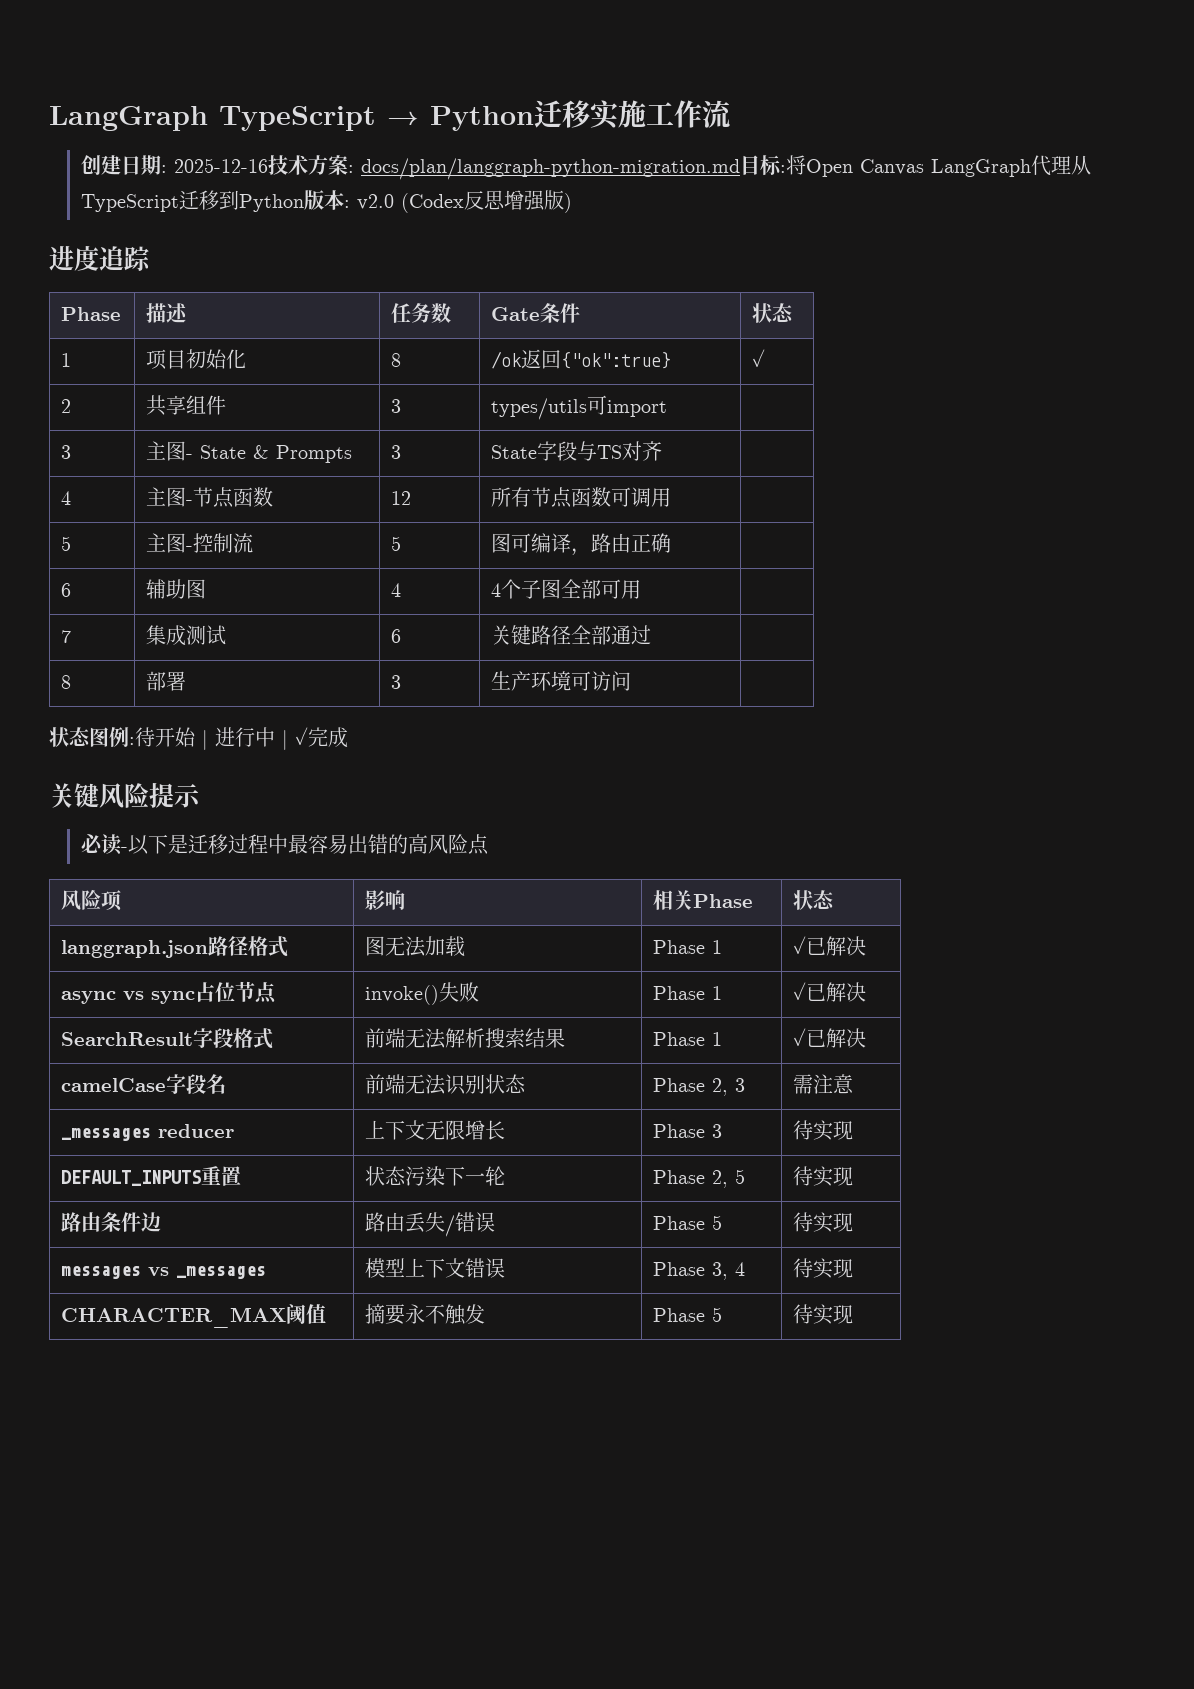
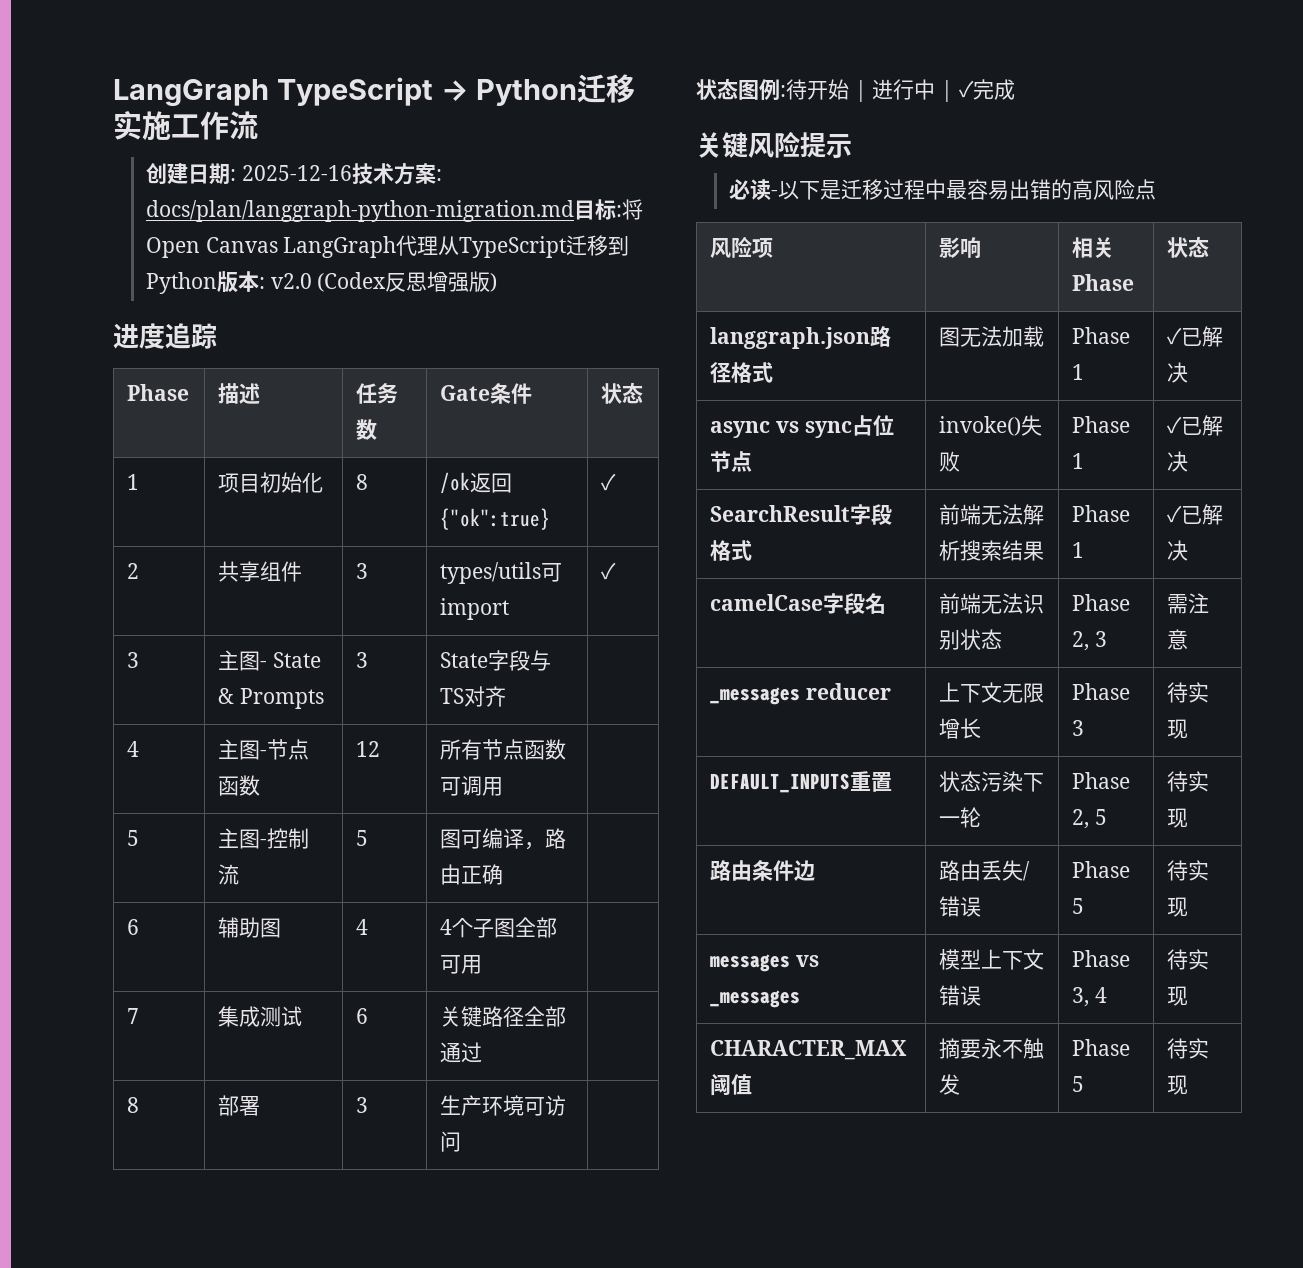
(668, 408) none -> [601,562,617,580] ✓

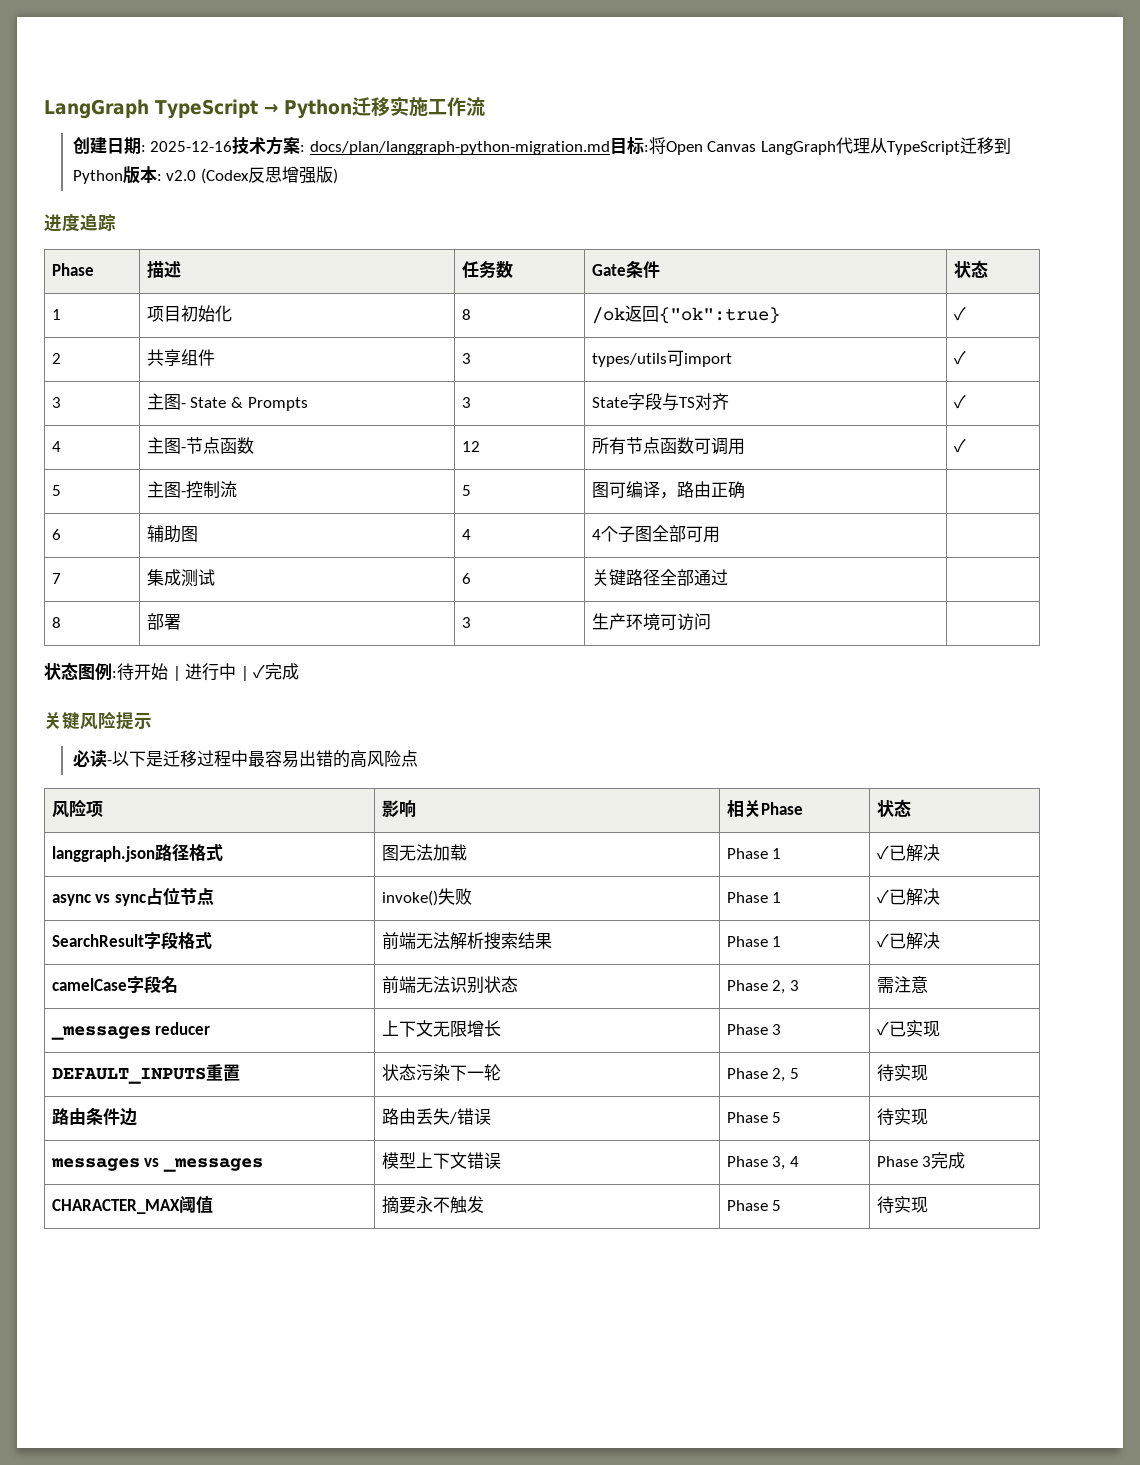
(507, 696) none -> [953,394,966,409] ✓
(504, 786) none -> [953,438,966,453] ✓
[1167,682,1189,703] 待 -> [876,1021,906,1037] ✓已
[1167,949,1210,970] [1167,986,1189,1006] 待实现 -> [876,1152,966,1169] Phase 3完成

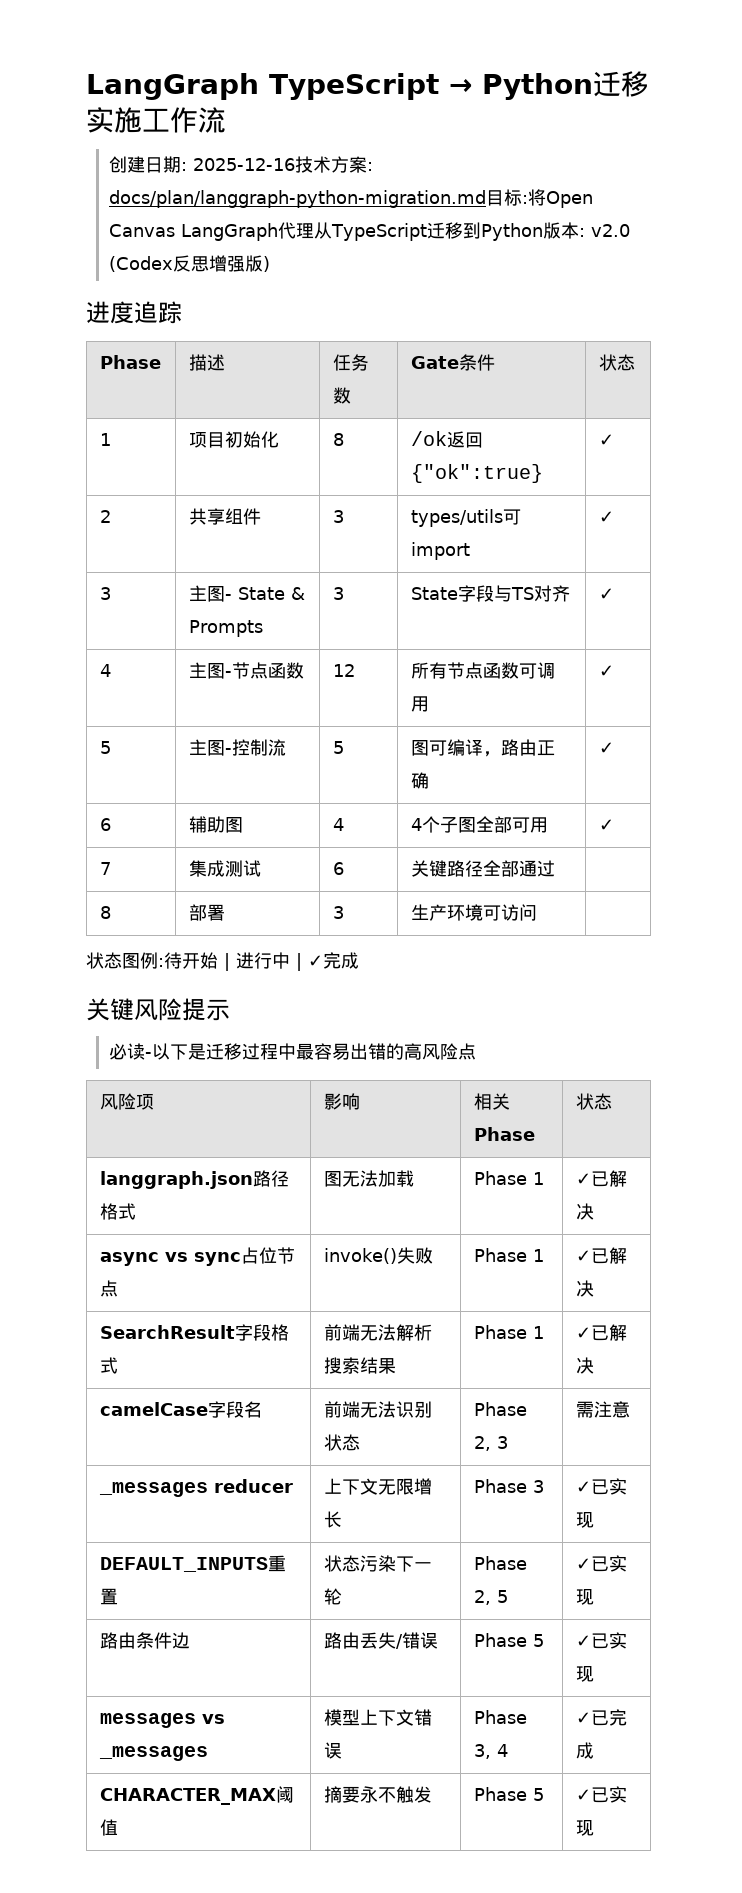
(745, 490) none -> [598,742,614,754] ✓
(720, 534) none -> [598,819,614,831] ✓
[876,1064,894,1082] 待 -> [575,1556,609,1572] ✓已
[876,1108,894,1126] 待 -> [575,1633,609,1649] ✓已
[876,1156,932,1167] Phase 3 -> [575,1710,609,1726] ✓已
[876,1196,894,1214] 待 -> [575,1787,609,1803] ✓已

